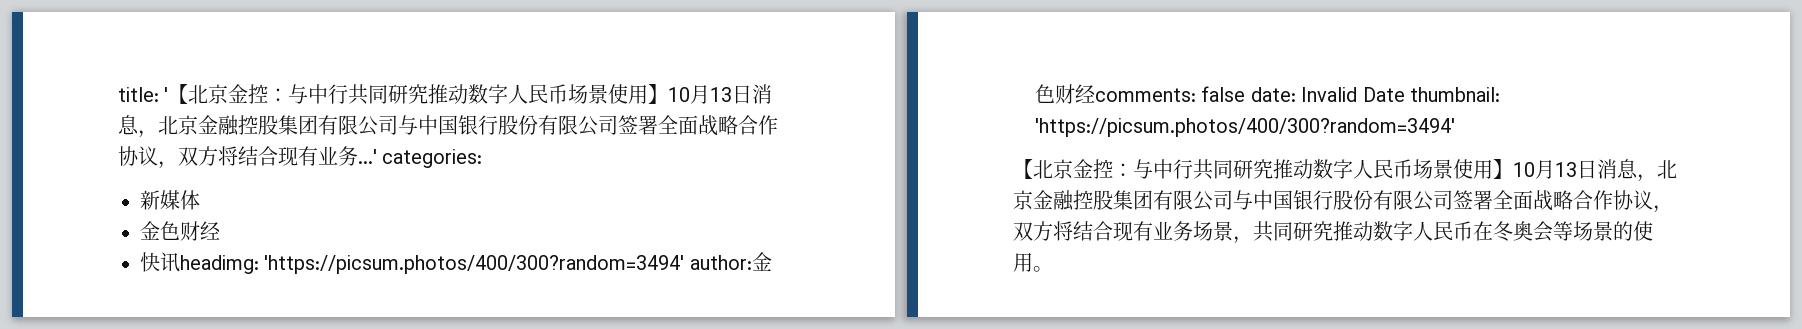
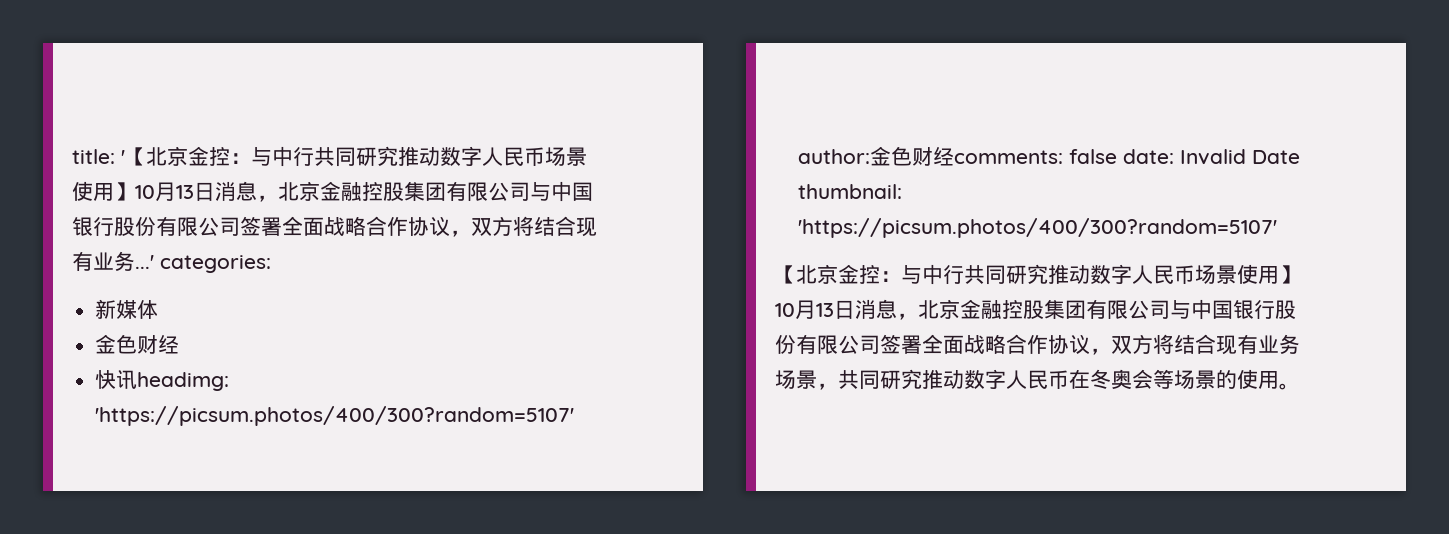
[264,255,685,274] 'https://picsum.photos/400/300?random=3494' -> [95,406,575,426] 'https://picsum.photos/400/300?random=5107'
[1035,118,1455,137] 'https://picsum.photos/400/300?random=3494' -> [798,218,1278,238] 'https://picsum.photos/400/300?random=5107'

